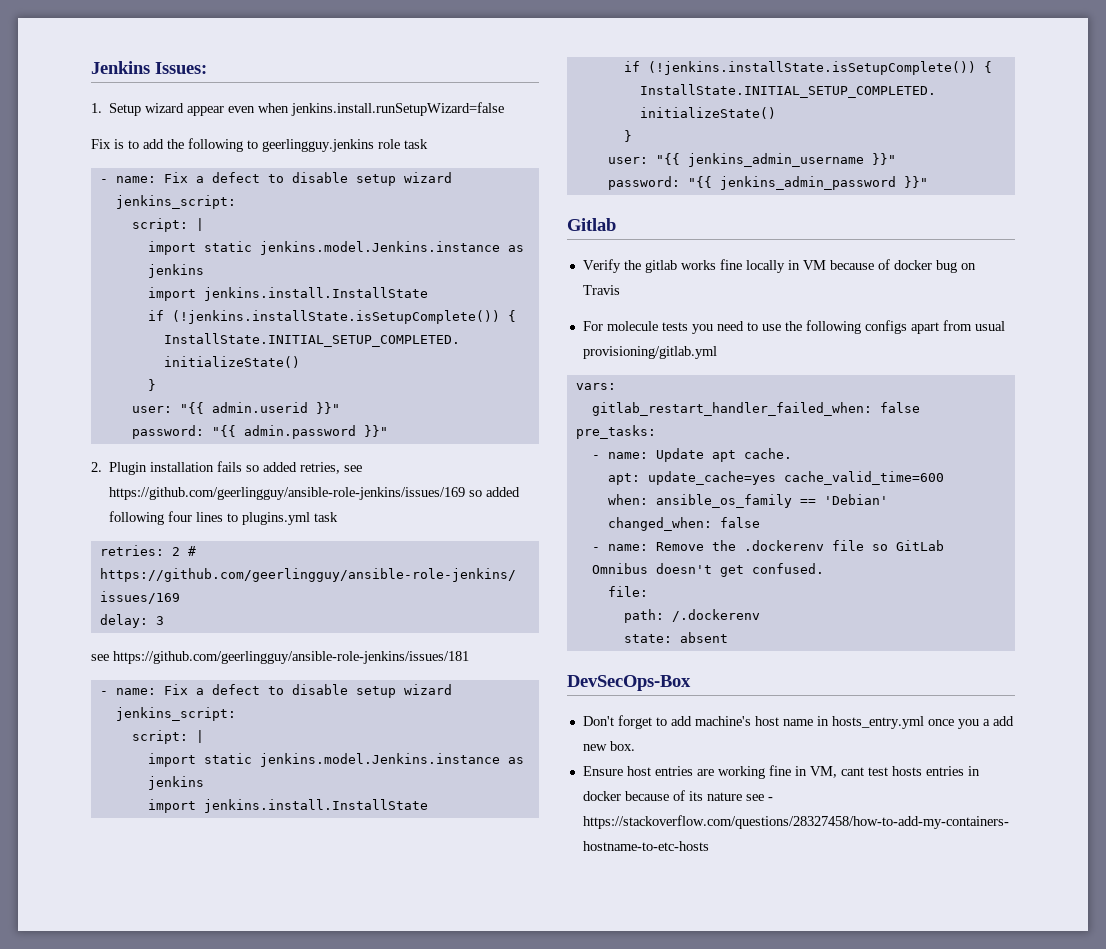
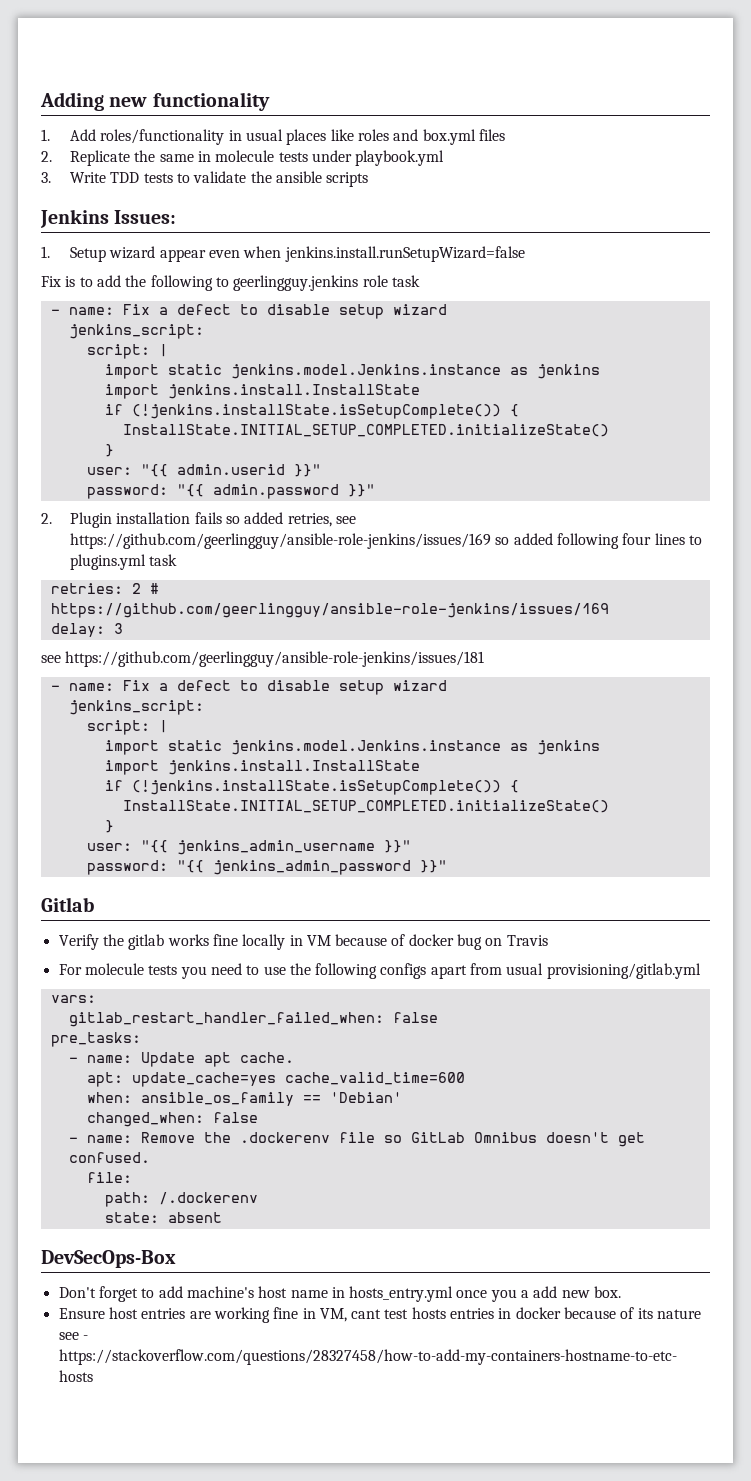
(91, 67) none -> [40,92,270,111] [41,129,505,145] [41,150,445,166] [41,171,369,187] Adding new functionality // 1. Add roles/functionality in usual places like roles and box.yml files // 2. Replicate the same in molecule tests under playbook.yml // 3. Write TDD tests to validate the ansible scripts //

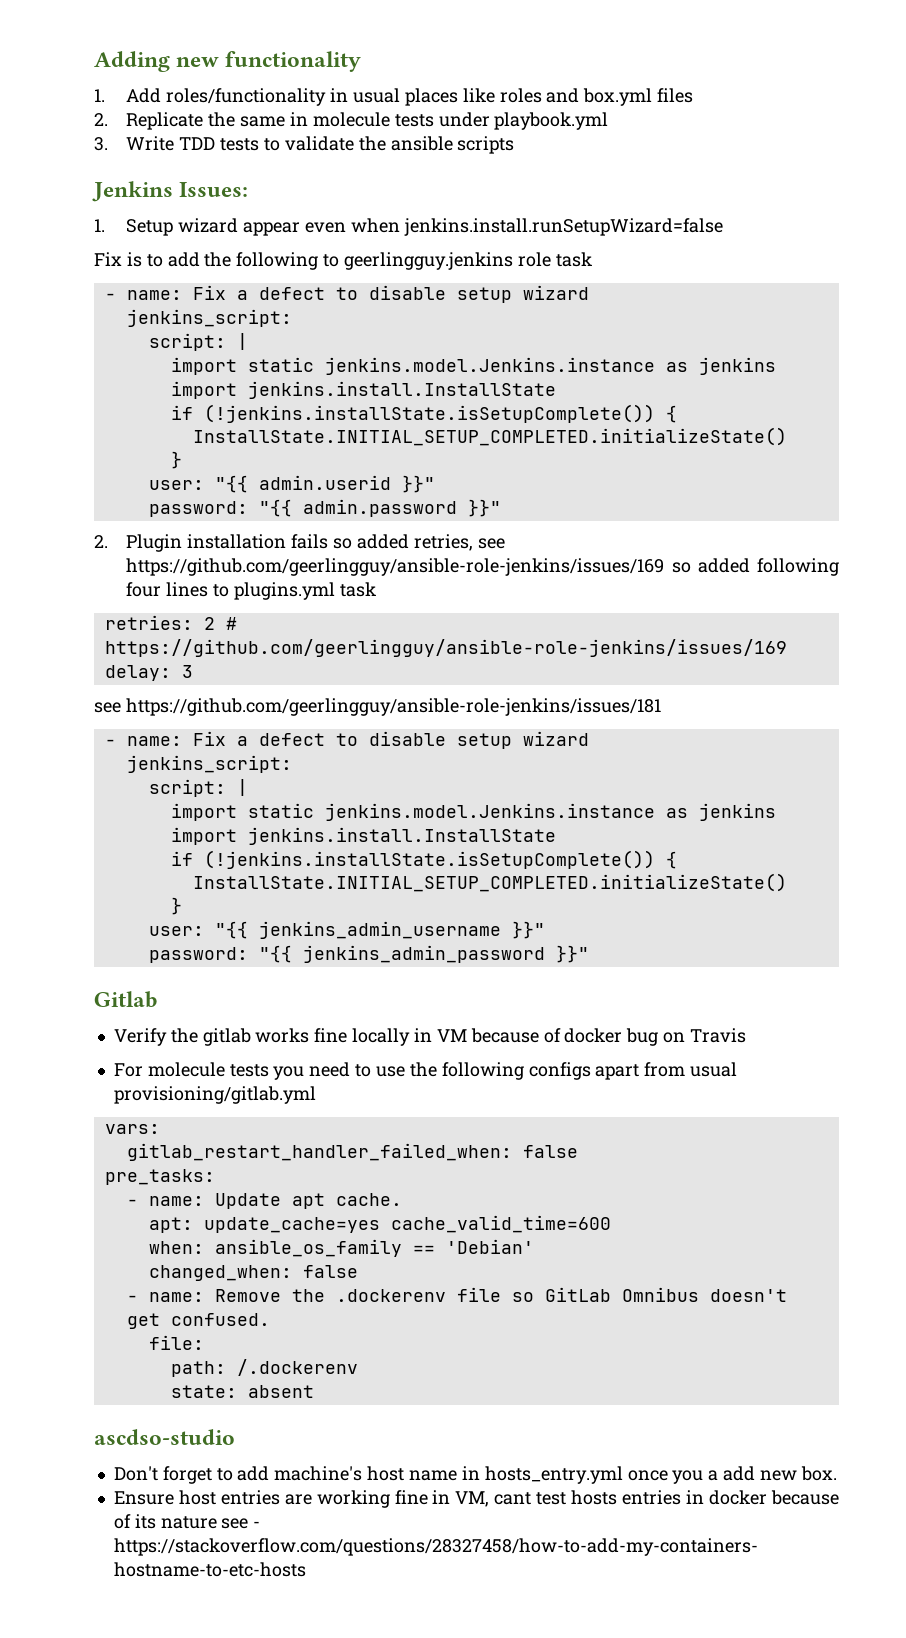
[41,1250,176,1268] DevSecOps-Box -> [94,1429,235,1445] ascdso-studio

